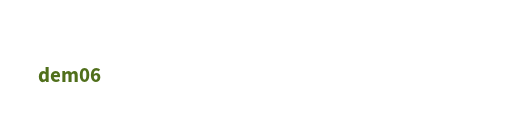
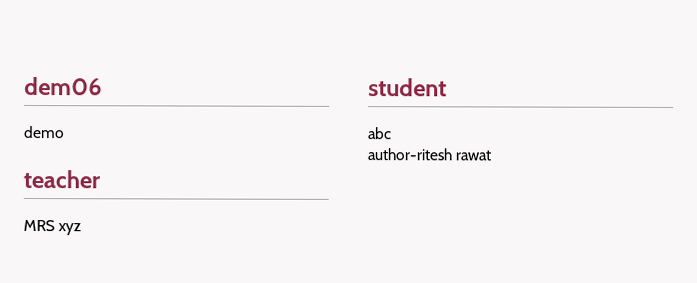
(101, 75) none -> [24,125,65,139] [23,169,101,189] [23,219,82,236] [368,78,447,97] [368,127,392,140] [367,148,492,161] // demo // teacher // MRS xyz // student // abc // author-ritesh rawat

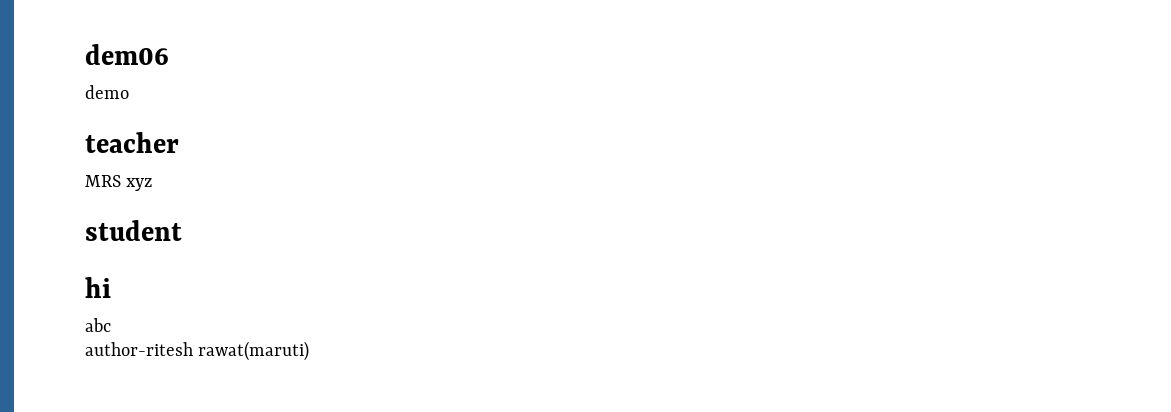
(447, 87) none -> [85,277,111,298] // hi
[455,150,492,161] rawat -> [198,341,310,361] rawat(maruti)

